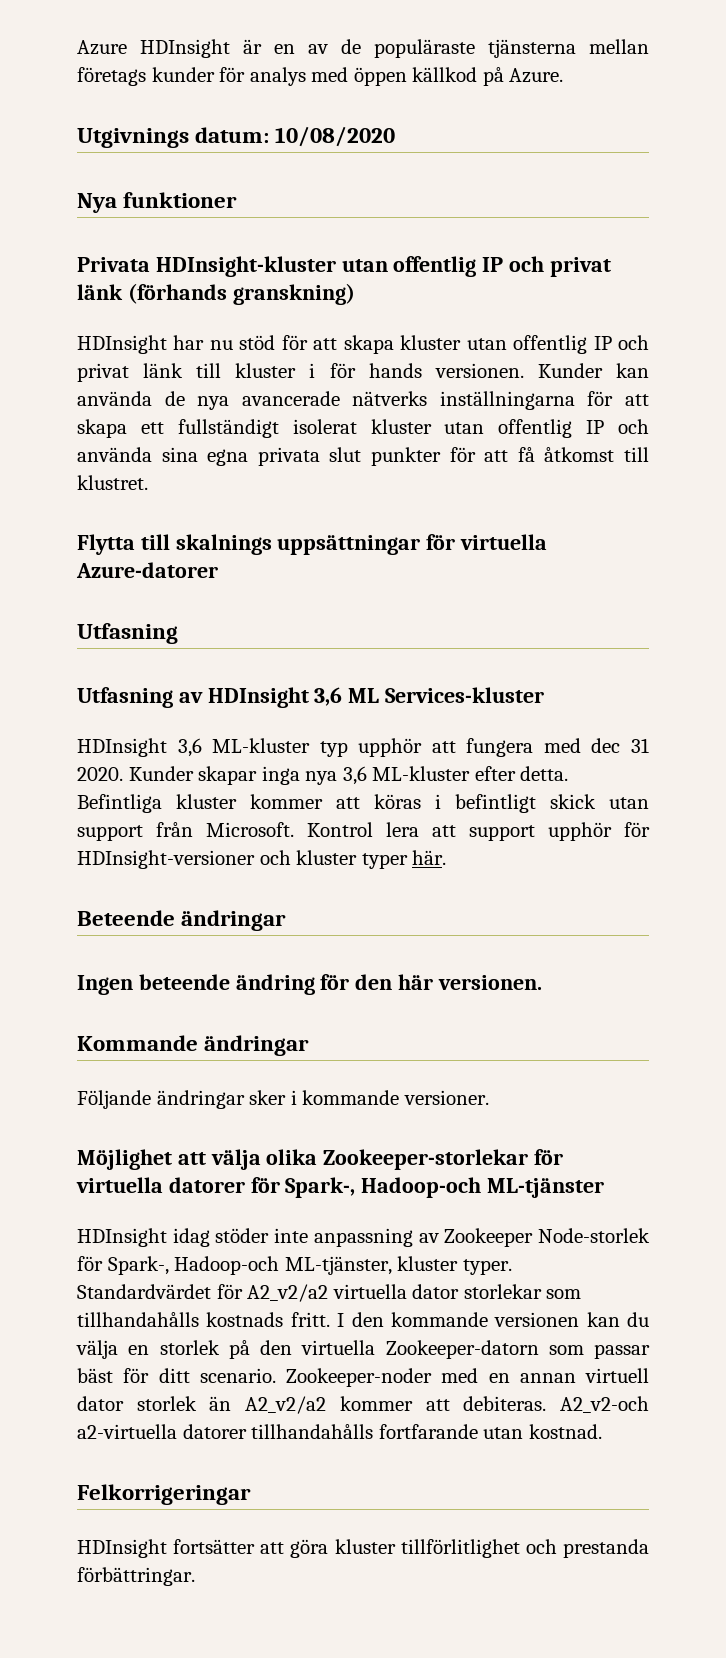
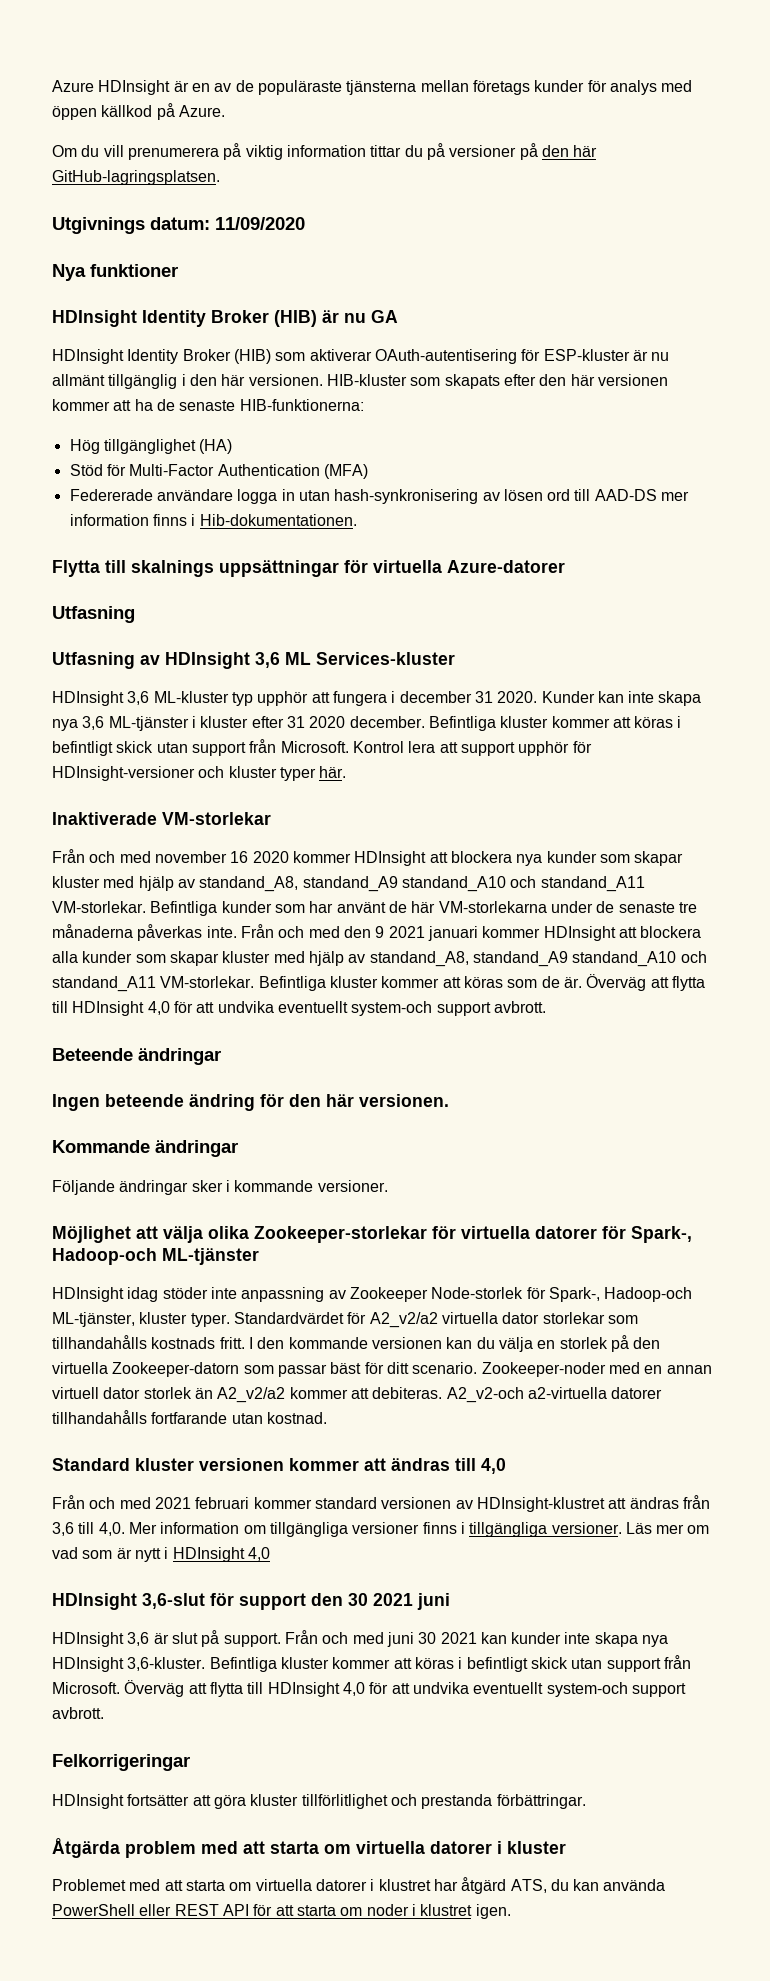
(564, 75) none -> [52,143,598,160] [52,170,220,185] // Om du vill prenumerera på viktig information tittar du på versioner på den här GitHub-lagringsplatsen.
[275,126,396,147] 10/08/2020 -> [215,217,305,230] 11/09/2020
[77,256,611,277] [77,283,355,305] [77,335,649,354] [77,363,649,382] [77,391,649,410] [77,419,649,438] [77,447,650,466] [77,475,148,490] Privata HDInsight-kluster utan offentlig IP och privat länk (förhands granskning) // HDInsight har nu stöd för att skapa kluster utan offentlig IP och privat länk till kluster i för hands versionen. Kunder kan använda de nya avancerade nätverks inställningarna för att skapa ett fullständigt isolerat kluster utan offentlig IP och använda sina egna privata slut punkter för att få åtkomst till klustret. -> [52,310,398,327] [52,349,670,364] [52,374,668,389] [52,399,364,411] [69,439,233,454] [69,464,368,479] [69,489,690,504] [69,514,357,526] HDInsight Identity Broker (HIB) är nu GA // HDInsight Identity Broker (HIB) som aktiverar OAuth-autentisering för ESP-kluster är nu allmänt tillgänglig i den här versionen. HIB-kluster som skapats efter den här versionen kommer att ha de senaste HIB-funktionerna: // Hög tillgänglighet (HA) // Stöd för Multi-Factor Authentication (MFA) // Federerade användare logga in utan hash-synkronisering av lösen ord till AAD-DS mer information finns i Hib-dokumentationen.
[543,738,621,753] med dec -> [391,691,472,703] i december
[198,766,569,785] skapar inga nya 3,6 ML-kluster efter detta. -> [597,691,702,706] [52,716,425,731] kan inte skapa nya 3,6 ML-tjänster i kluster efter 31 2020 december.
(447, 857) none -> [52,812,271,825] [52,849,684,866] [52,876,645,892] [52,901,697,916] [52,924,702,941] [52,951,707,967] [52,974,705,992] [52,1001,546,1016] // Inaktiverade VM-storlekar // Från och med november 16 2020 kommer HDInsight att blockera nya kunder som skapar kluster med hjälp av standand_A8, standand_A9 standand_A10 och standand_A11 VM-storlekar. Befintliga kunder som har använt de här VM-storlekarna under de senaste tre månaderna påverkas inte. Från och med den 9 2021 januari kommer HDInsight att blockera alla kunder som skapar kluster med hjälp av standand_A8, standand_A9 standand_A10 och standand_A11 VM-storlekar. Befintliga kluster kommer att köras som de är. Överväg att flytta till HDInsight 4,0 för att undvika eventuellt system-och support avbrott.
(602, 1431) none -> [52,1458,506,1474] [52,1495,710,1512] [52,1522,710,1537] [52,1547,270,1562] [52,1593,450,1610] [52,1630,669,1647] [52,1655,691,1672] [52,1680,686,1697] [52,1707,104,1719] // Standard kluster versionen kommer att ändras till 4,0 // Från och med 2021 februari kommer standard versionen av HDInsight-klustret att ändras från 3,6 till 4,0. Mer information om tillgängliga versioner finns i tillgängliga versioner. Läs mer om vad som är nytt i HDInsight 4,0 // HDInsight 3,6-slut för support den 30 2021 juni // HDInsight 3,6 är slut på support. Från och med juni 30 2021 kan kunder inte skapa nya HDInsight 3,6-kluster. Befintliga kluster kommer att köras i befintligt skick utan support från Microsoft. Överväg att flytta till HDInsight 4,0 för att undvika eventuellt system-och support avbrott.
(195, 1576) none -> [52,1838,566,1858] [52,1877,666,1894] [52,1904,511,1919] // Åtgärda problem med att starta om virtuella datorer i kluster // Problemet med att starta om virtuella datorer i klustret har åtgärd ATS, du kan använda PowerShell eller REST API för att starta om noder i klustret igen.

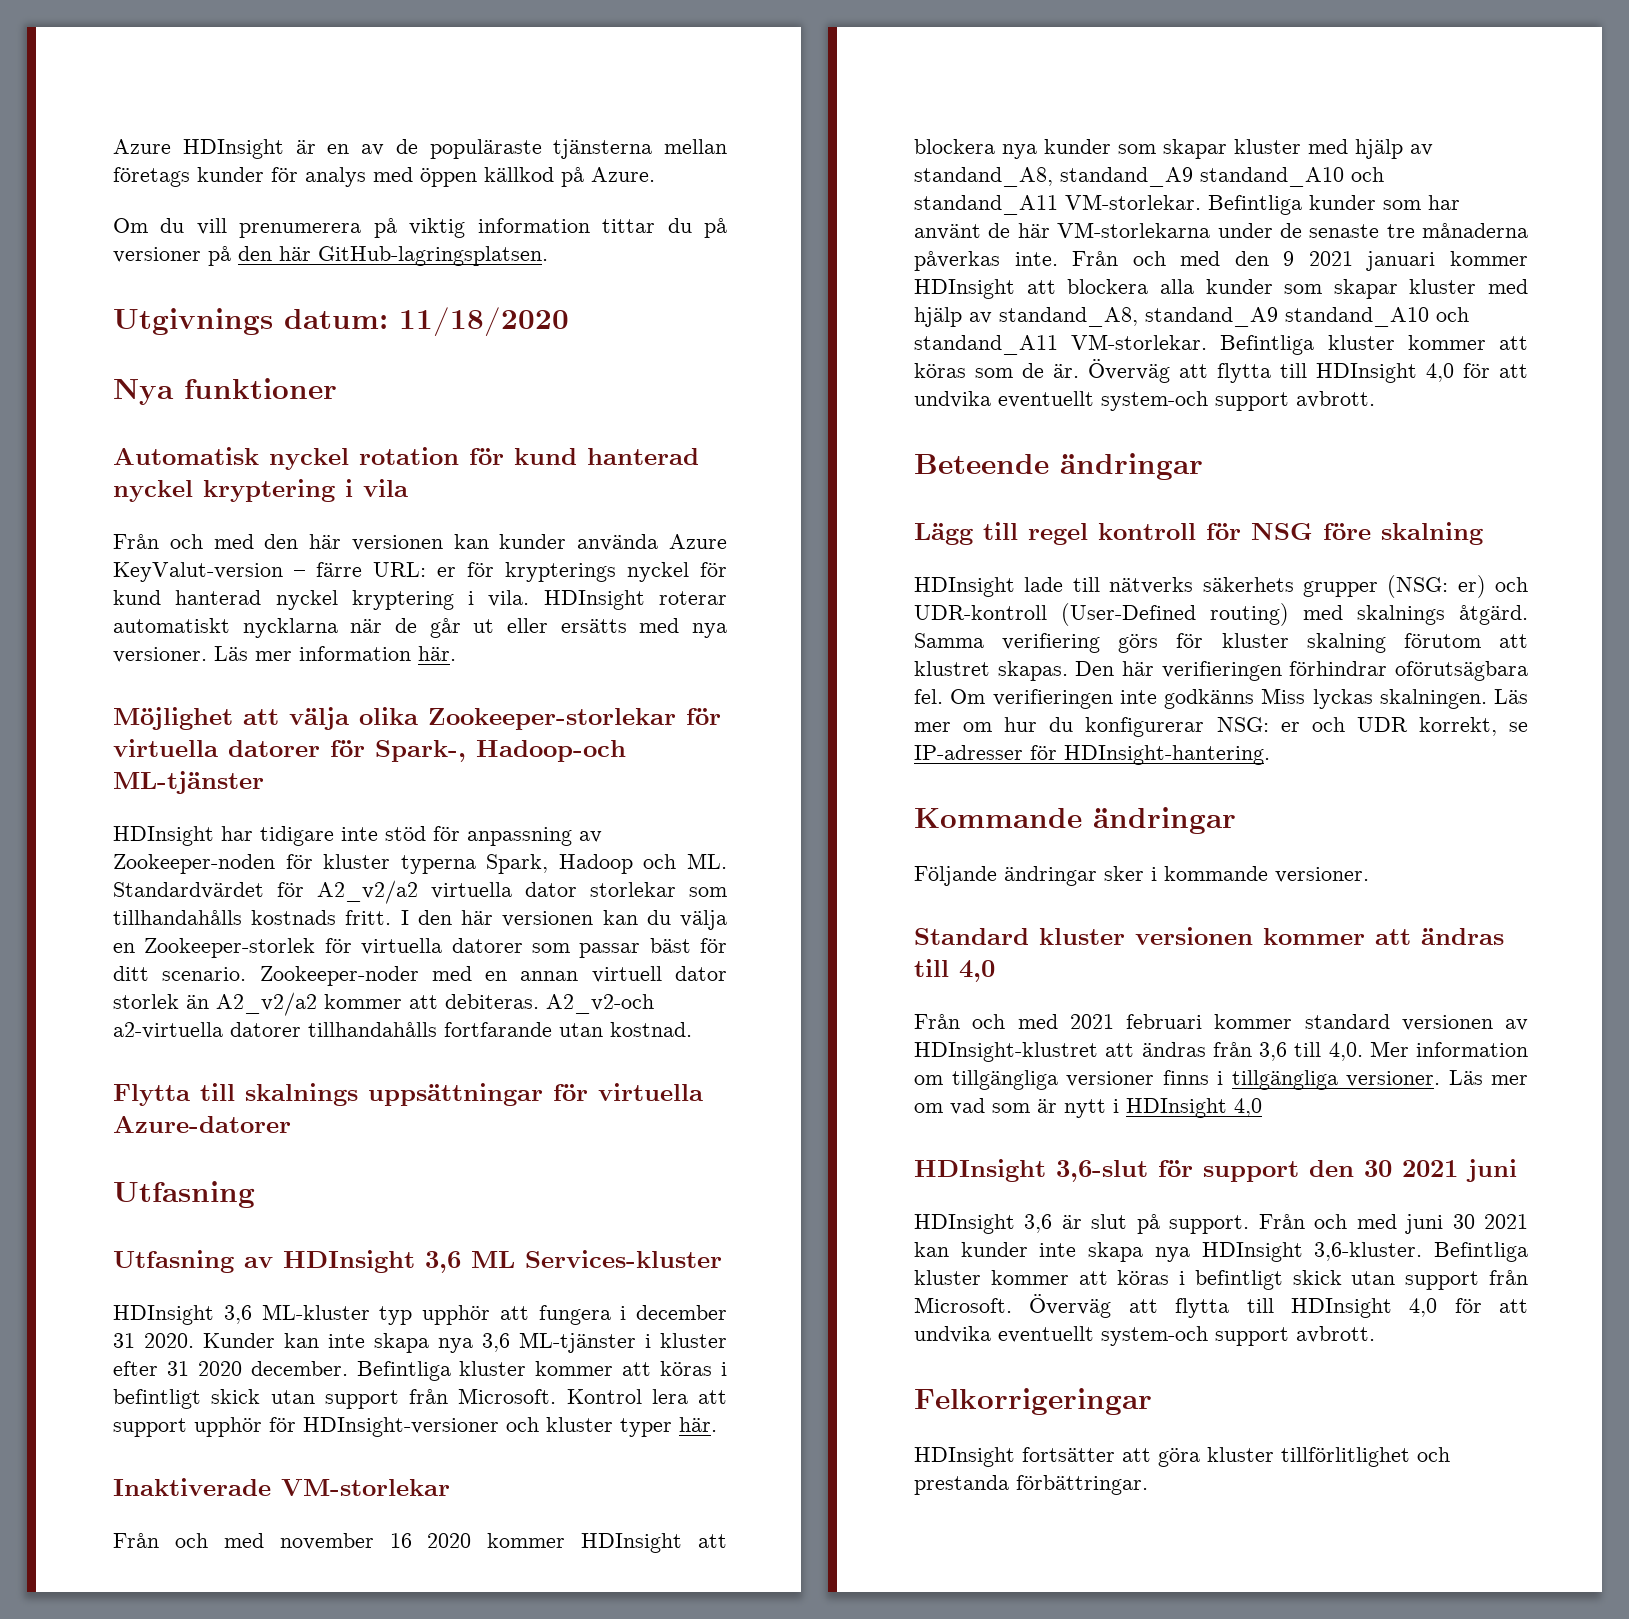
[215,217,305,230] 11/09/2020 -> [399,307,569,337] 11/18/2020
[52,310,398,327] [52,349,670,364] [52,374,668,389] [52,399,364,411] [69,439,233,454] [69,464,368,479] [69,489,690,504] [69,514,357,526] HDInsight Identity Broker (HIB) är nu GA // HDInsight Identity Broker (HIB) som aktiverar OAuth-autentisering för ESP-kluster är nu allmänt tillgänglig i den här versionen. HIB-kluster som skapats efter den här versionen kommer att ha de senaste HIB-funktionerna: // Hög tillgänglighet (HA) // Stöd för Multi-Factor Authentication (MFA) // Federerade användare logga in utan hash-synkronisering av lösen ord till AAD-DS mer information finns i Hib-dokumentationen. -> [113,447,699,470] [113,479,408,502] [113,534,727,551] [113,562,727,582] [113,590,727,610] [113,618,727,638] [113,646,456,663] [113,707,721,730] [113,739,626,762] [113,771,264,794] [113,826,602,846] [113,853,727,874] [113,880,727,904] [113,910,727,930] [113,938,727,958] [113,966,727,986] [113,992,654,1016] [113,1022,692,1039] Automatisk nyckel rotation för kund hanterad nyckel kryptering i vila // Från och med den här versionen kan kunder använda Azure KeyValut-version – färre URL: er för krypterings nyckel för kund hanterad nyckel kryptering i vila. HDInsight roterar automatiskt nycklarna när de går ut eller ersätts med nya versioner. Läs mer information här. // Möjlighet att välja olika Zookeeper-storlekar för virtuella datorer för Spark-, Hadoop-och ML-tjänster // HDInsight har tidigare inte stöd för anpassning av Zookeeper-noden för kluster typerna Spark, Hadoop och ML. Standardvärdet för A2_v2/a2 virtuella dator storlekar som tillhandahålls kostnads fritt. I den här versionen kan du välja en Zookeeper-storlek för virtuella datorer som passar bäst för ditt scenario. Zookeeper-noder med en annan virtuell dator storlek än A2_v2/a2 kommer att debiteras. A2_v2-och a2-virtuella datorer tillhandahålls fortfarande utan kostnad.
[52,1094,449,1111] Ingen beteende ändring för den här versionen. -> [914,522,1483,545] [914,575,1528,598] [914,603,1528,626] [914,633,1528,653] [914,661,1528,681] [914,688,1528,709] [914,717,1528,737] [914,745,1270,765] Lägg till regel kontroll för NSG före skalning // HDInsight lade till nätverks säkerhets grupper (NSG: er) och UDR-kontroll (User-Defined routing) med skalnings åtgärd. Samma verifiering görs för kluster skalning förutom att klustret skapas. Den här verifieringen förhindrar oförutsägbara fel. Om verifieringen inte godkänns Miss lyckas skalningen. Läs mer om hur du konfigurerar NSG: er och UDR korrekt, se IP-adresser för HDInsight-hantering.
[52,1226,692,1243] [52,1248,259,1265] [52,1287,693,1302] [52,1312,638,1328] [52,1335,661,1352] [52,1362,712,1377] [52,1387,663,1403] [52,1410,327,1424] // Möjlighet att välja olika Zookeeper-storlekar för virtuella datorer för Spark-, Hadoop-och ML-tjänster // HDInsight idag stöder inte anpassning av Zookeeper Node-storlek för Spark-, Hadoop-och ML-tjänster, kluster typer. Standardvärdet för A2_v2/a2 virtuella dator storlekar som tillhandahålls kostnads fritt. I den kommande versionen kan du välja en storlek på den virtuella Zookeeper-datorn som passar bäst för ditt scenario. Zookeeper-noder med en annan virtuell dator storlek än A2_v2/a2 kommer att debiteras. A2_v2-och a2-virtuella datorer tillhandahålls fortfarande utan kostnad. -> (1369, 875) none
[52,1838,566,1858] [52,1877,666,1894] [52,1904,511,1919] // Åtgärda problem med att starta om virtuella datorer i kluster // Problemet med att starta om virtuella datorer i klustret har åtgärd ATS, du kan använda PowerShell eller REST API för att starta om noder i klustret igen. -> (1148, 1485) none

